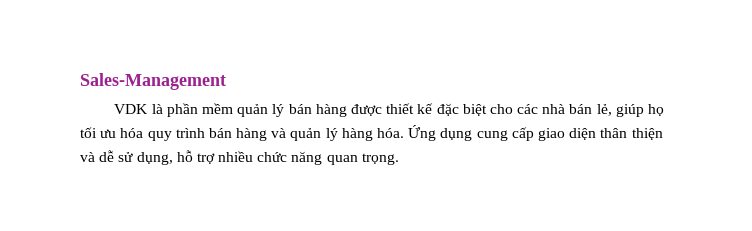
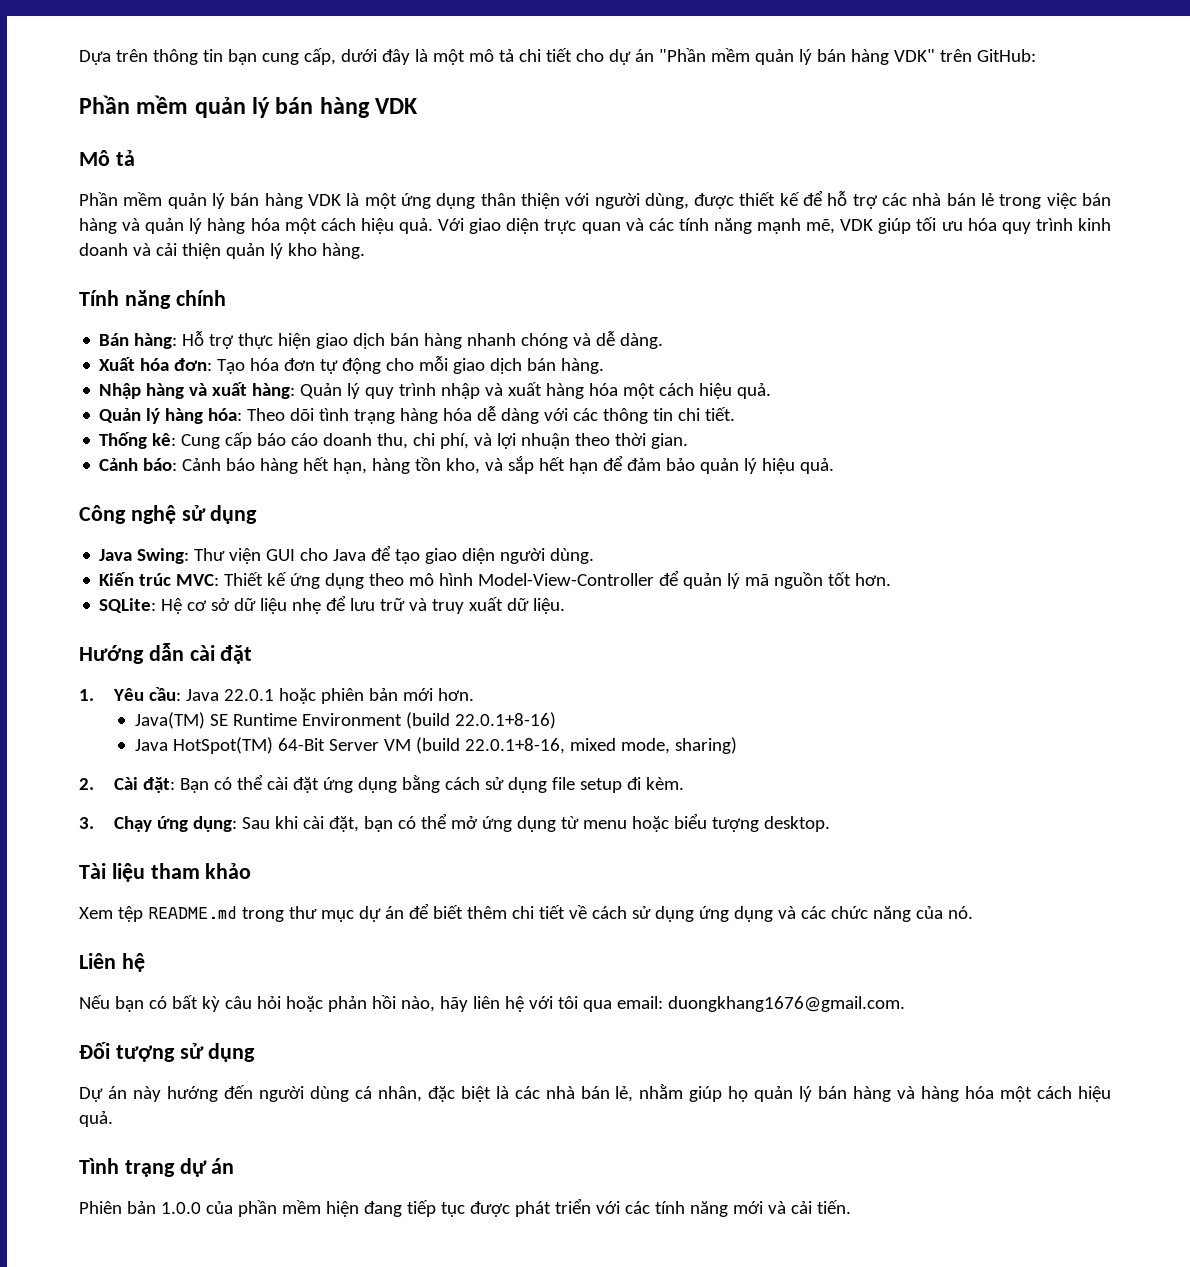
[80,73,226,90] [114,103,664,117] [80,127,205,141] Sales-Management // VDK là phần mềm quản lý bán hàng được thiết kế đặc biệt cho các nhà bán lẻ, giúp họ tối ưu hóa quy trình -> [79,48,1036,65] [79,95,419,118] [79,150,135,166] [79,190,1077,209] Dựa trên thông tin bạn cung cấp, dưới đây là một mô tả chi tiết cho dự án "Phần mềm quản lý bán hàng VDK" trên GitHub: // Phần mềm quản lý bán hàng VDK // Mô tả // Phần mềm quản lý bán hàng VDK là một ứng dụng thân thiện với người dùng, được thiết kế để hỗ trợ các nhà bán lẻ trong việc
[377,125,663,141] [80,150,399,165] hóa. Ứng dụng cung cấp giao diện thân thiện và dễ sử dụng, hỗ trợ nhiều chức năng quan trọng. -> [250,217,1112,234] [79,243,365,259] [79,290,226,309] [99,331,664,349] [99,356,605,374] [99,382,772,399] [99,406,736,424] [99,432,689,449] [99,455,835,474] [79,505,258,524] [99,545,595,564] [99,570,892,589] [99,595,566,614] [79,643,253,664] [79,687,475,704] [134,712,556,729] [134,737,737,754] [79,774,685,793] [79,813,831,832] [79,863,252,882] [79,903,973,922] [79,953,145,972] [79,995,905,1012] [79,1042,256,1062] [79,1084,1111,1102] [79,1111,113,1127] [79,1158,235,1177] [79,1198,851,1217] hóa một cách hiệu quả. Với giao diện trực quan và các tính năng mạnh mẽ, VDK giúp tối ưu hóa quy trình kinh doanh và cải thiện quản lý kho hàng. // Tính năng chính // Bán hàng: Hỗ trợ thực hiện giao dịch bán hàng nhanh chóng và dễ dàng. // Xuất hóa đơn: Tạo hóa đơn tự động cho mỗi giao dịch bán hàng. // Nhập hàng và xuất hàng: Quản lý quy trình nhập và xuất hàng hóa một cách hiệu quả. // Quản lý hàng hóa: Theo dõi tình trạng hàng hóa dễ dàng với các thông tin chi tiết. // Thống kê: Cung cấp báo cáo doanh thu, chi phí, và lợi nhuận theo thời gian. // Cảnh báo: Cảnh báo hàng hết hạn, hàng tồn kho, và sắp hết hạn để đảm bảo quản lý hiệu quả. // Công nghệ sử dụng // Java Swing: Thư viện GUI cho Java để tạo giao diện người dùng. // Kiến trúc MVC: Thiết kế ứng dụng theo mô hình Model-View-Controller để quản lý mã nguồn tốt hơn. // SQLite: Hệ cơ sở dữ liệu nhẹ để lưu trữ và truy xuất dữ liệu. // Hướng dẫn cài đặt // 1. Yêu cầu: Java 22.0.1 hoặc phiên bản mới hơn. // Java(TM) SE Runtime Environment (build 22.0.1+8-16) // Java HotSpot(TM) 64-Bit Server VM (build 22.0.1+8-16, mixed mode, sharing) // 2. Cài đặt: Bạn có thể cài đặt ứng dụng bằng cách sử dụng file setup đi kèm. // 3. Chạy ứng dụng: Sau khi cài đặt, bạn có thể mở ứng dụng từ menu hoặc biểu tượng desktop. // Tài liệu tham khảo // Xem tệp README.md trong thư mục dự án để biết thêm chi tiết về cách sử dụng ứng dụng và các chức năng của nó. // Liên hệ // Nếu bạn có bất kỳ câu hỏi hoặc phản hồi nào, hãy liên hệ với tôi qua email: duongkhang1676@gmail.com. // Đối tượng sử dụng // Dự án này hướng đến người dùng cá nhân, đặc biệt là các nhà bán lẻ, nhằm giúp họ quản lý bán hàng và hàng hóa một cách hiệu quả. // Tình trạng dự án // Phiên bản 1.0.0 của phần mềm hiện đang tiếp tục được phát triển với các tính năng mới và cải tiến.

